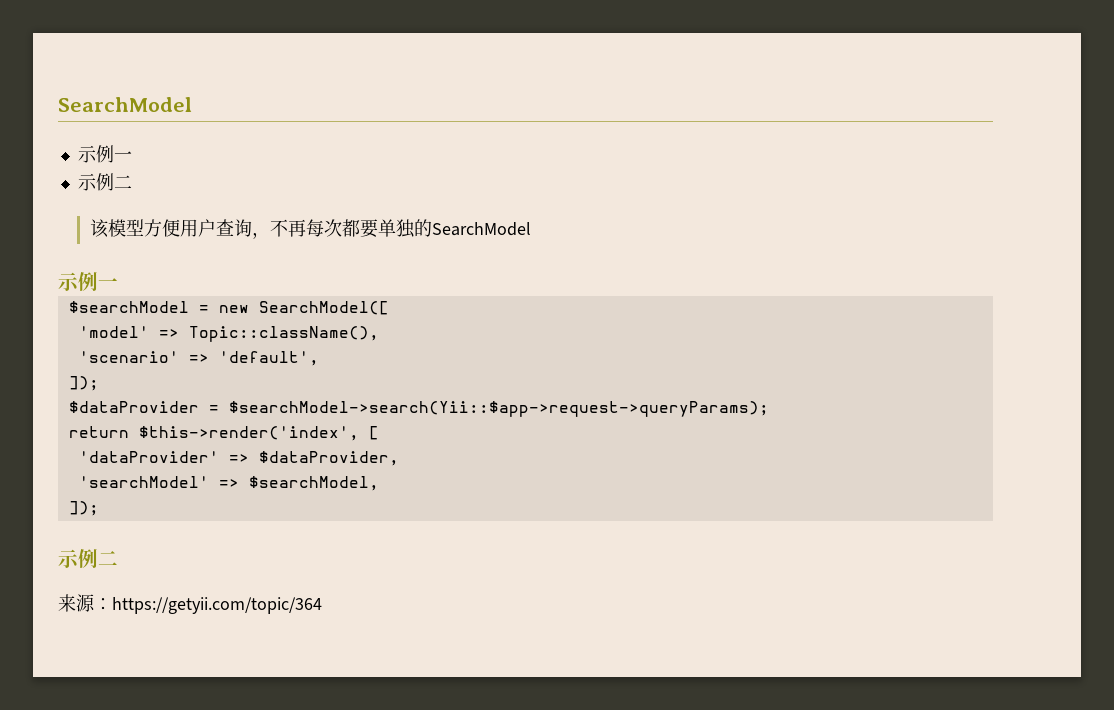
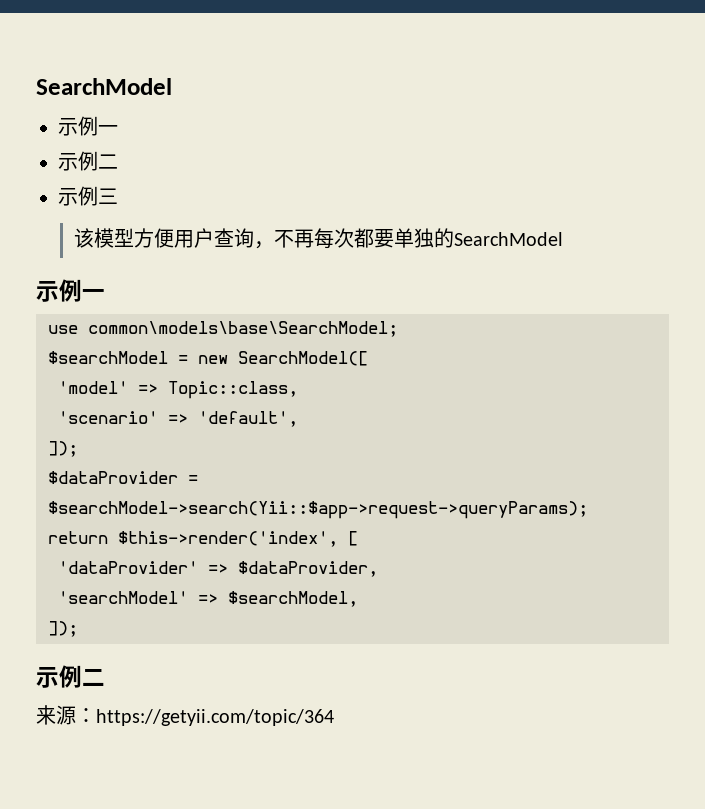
(132, 182) none -> [58,186,118,206] // 示例三
(118, 283) none -> [48,321,398,337] // use common\models\base\SearchModel;
[188,326,379,342] Topic::className(), -> [168,381,298,399] Topic::class,

